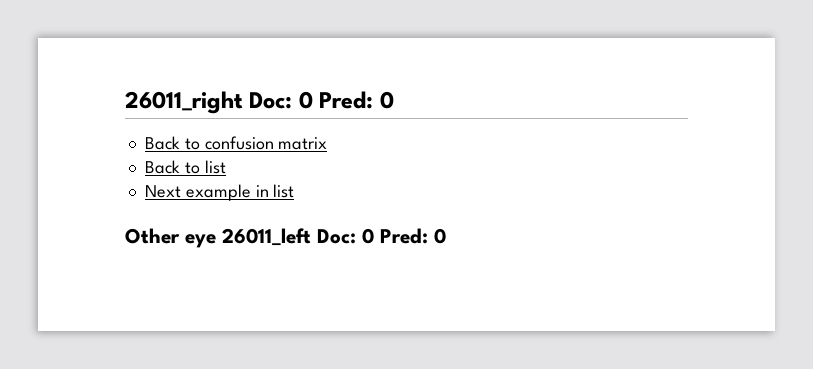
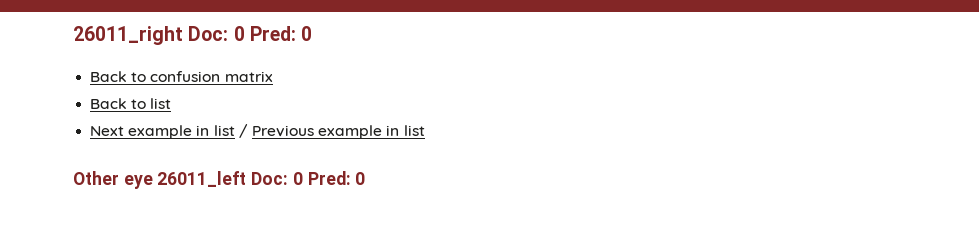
(295, 191) none -> [238,124,425,139] / Previous example in list

